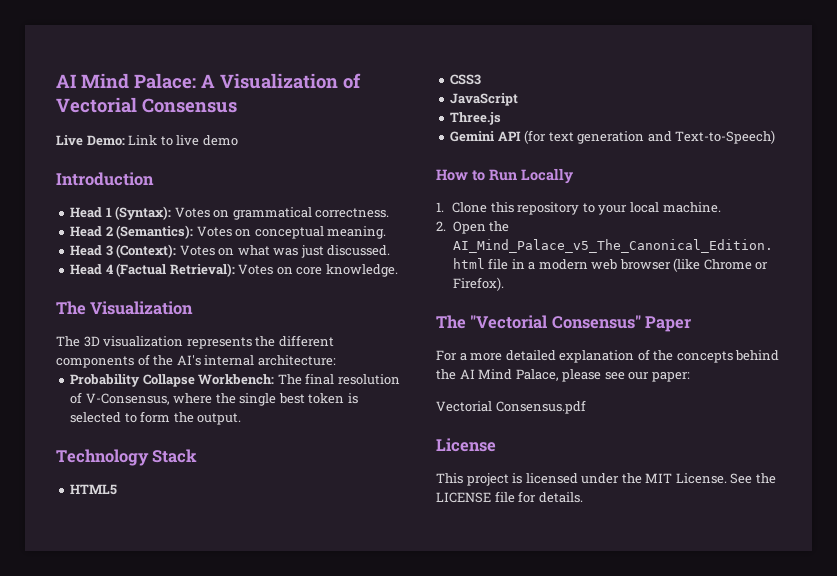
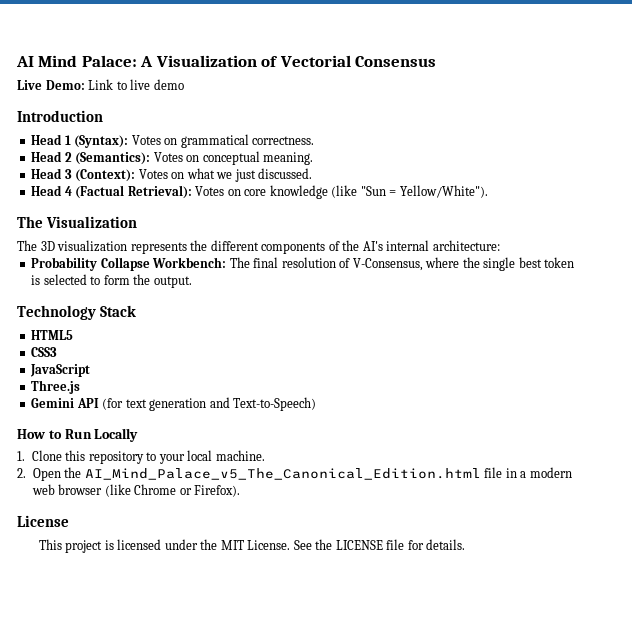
[273,248,299,256] was -> [216,172,233,179] we
[325,264,398,277] knowledge. -> [269,185,488,199] knowledge (like "Sun = Yellow/White").
[436,315,692,332] [436,349,780,363] [436,369,690,382] [436,400,586,414] // The "Vectorial Consensus" Paper // For a more detailed explanation of the concepts behind the AI Mind Palace, please see our paper: // Vectorial Consensus.pdf -> (241, 491) none

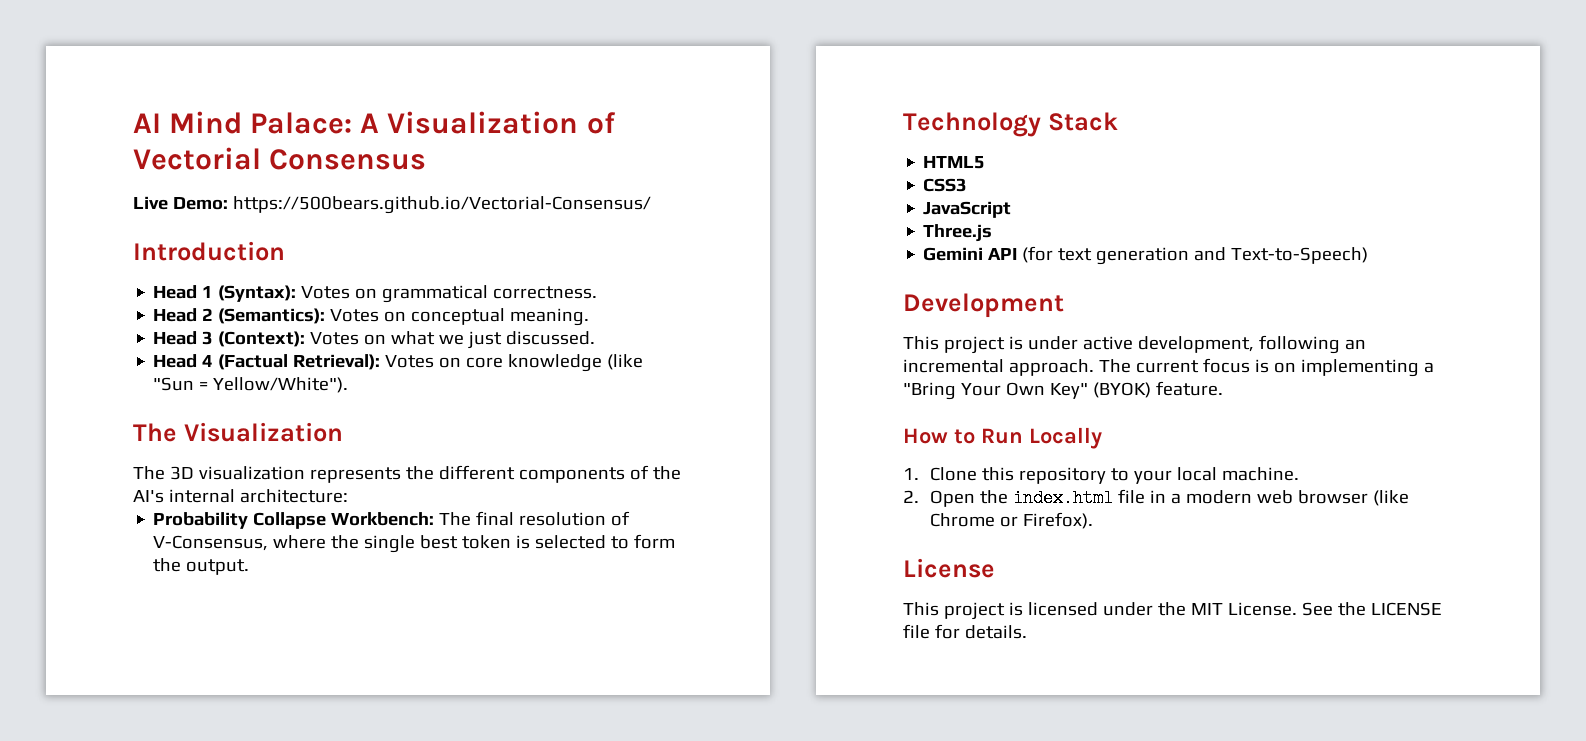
[88,79,184,90] Link to live demo -> [232,196,651,214] https://500bears.github.io/Vectorial-Consensus/
(317, 404) none -> [903,293,1064,318] [903,335,1366,354] [903,358,1434,377] [903,381,1223,400] // Development // This project is under active development, following an incremental approach. The current focus is on implementing a "Bring Your Own Key" (BYOK) feature.
[84,468,481,480] AI_Mind_Palace_v5_The_Canonical_Edition.html -> [1012,489,1113,507] index.html

